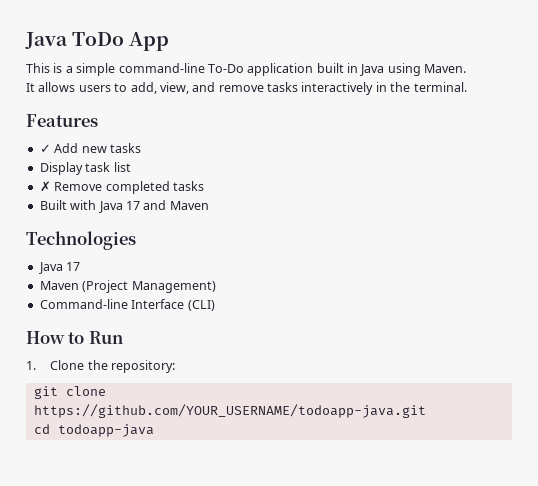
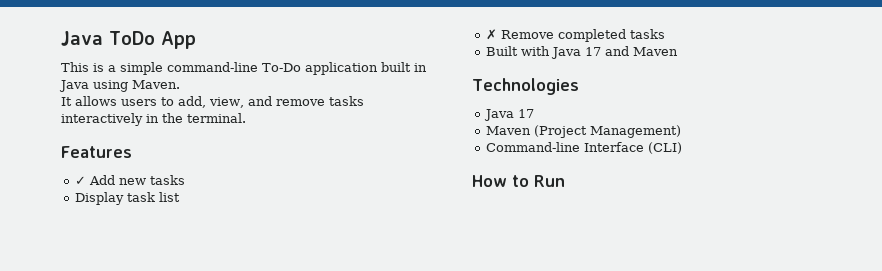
[26,360,176,373] [33,386,106,399] [33,404,426,418] [33,424,154,437] // 1. Clone the repository: // git clone https://github.com/YOUR_USERNAME/todoapp-java.git // cd todoapp-java -> (565, 181) none

